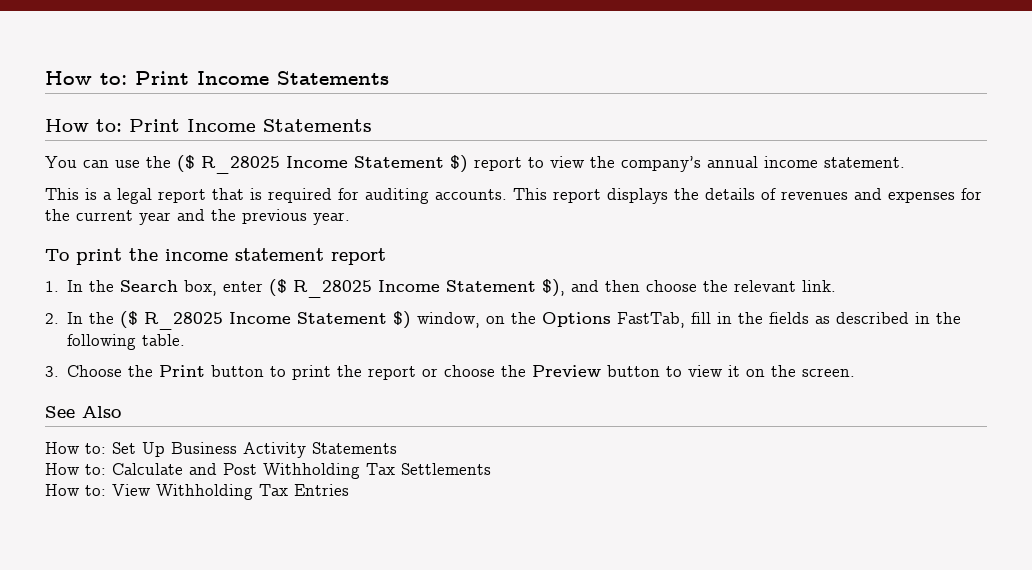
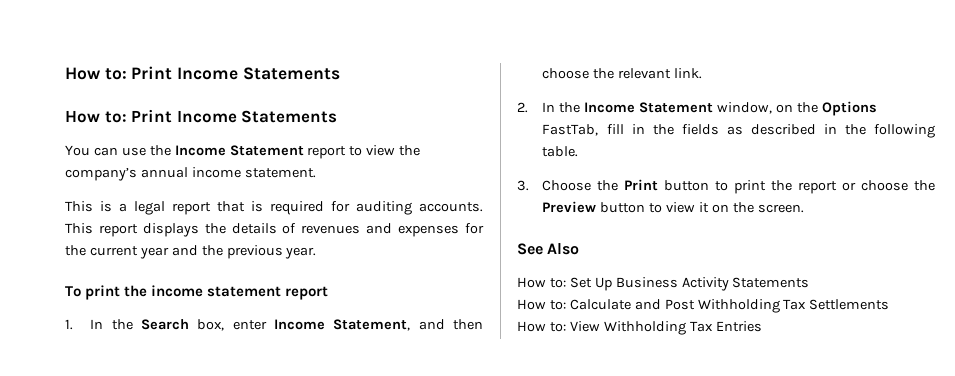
[177,155,468,174] ($ R_28025 Income Statement $) -> [174,145,304,156] Income Statement
[269,279,566,298] ($ R_28025 Income Statement $), -> [274,319,411,331] Income Statement,
[120,311,412,330] ($ R_28025 Income Statement $) -> [584,102,714,113] Income Statement

